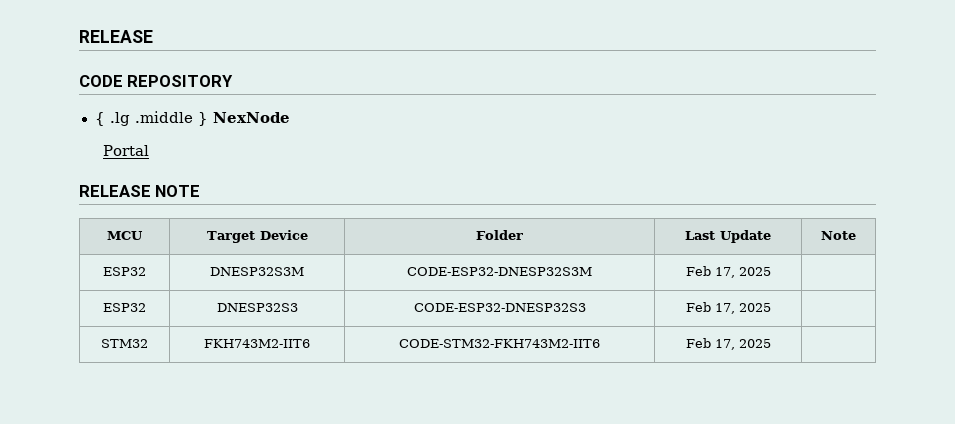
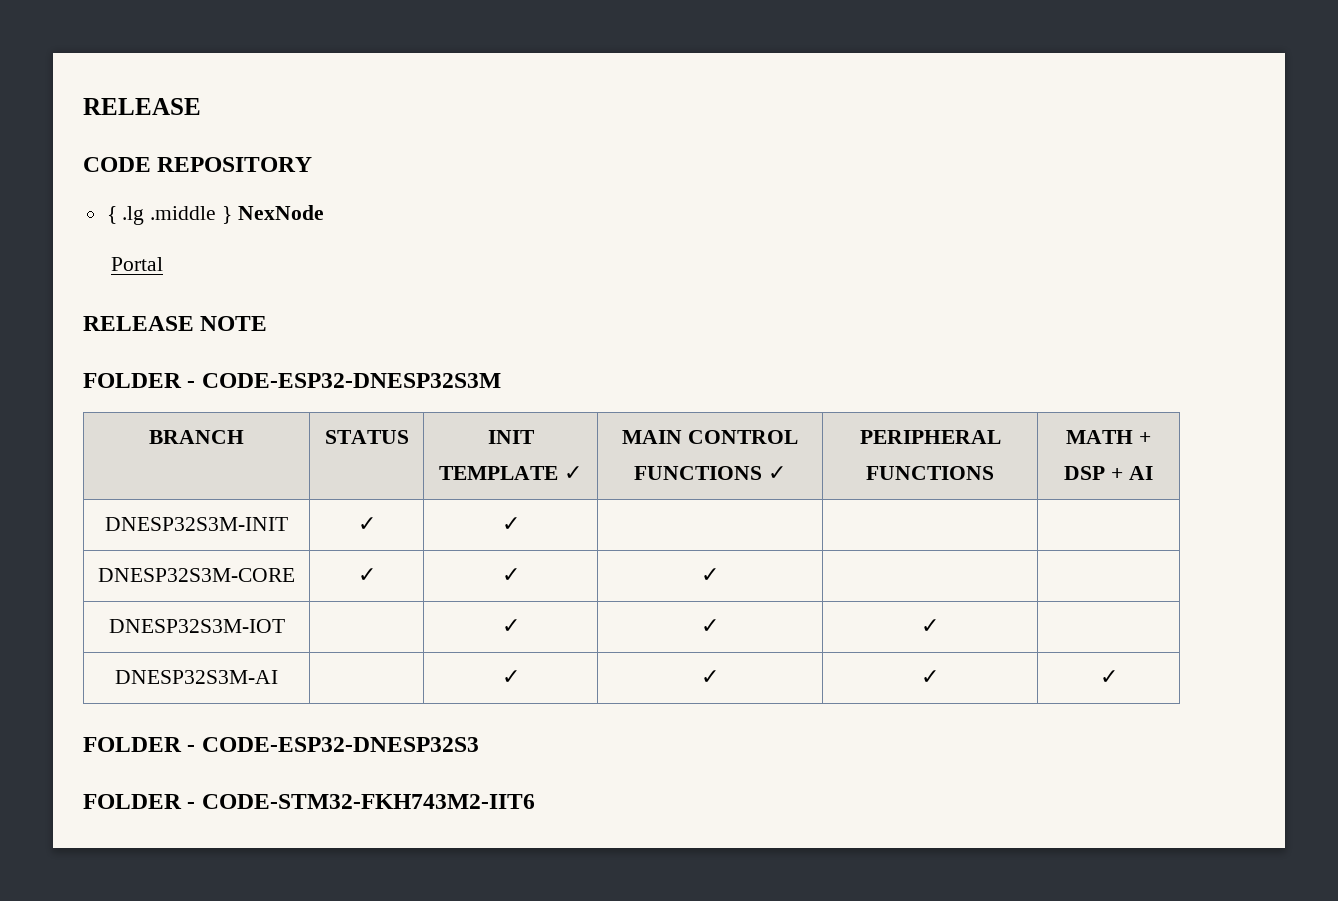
[107,231,143,240] [206,230,308,243] [476,230,523,240] [685,230,771,243] [821,231,856,240] [103,267,146,276] [210,267,304,276] [407,267,592,276] [685,266,771,278] [103,303,146,312] [216,303,298,312] [413,303,586,312] [685,302,771,314] [101,339,148,348] [204,339,310,348] [399,339,600,348] [685,338,771,350] // MCU | Target Device | Folder | Last Update | Note // ESP32 | DNESP32S3M | CODE-ESP32-DNESP32S3M | Feb 17, 2025 | // ESP32 | DNESP32S3 | CODE-ESP32-DNESP32S3 | Feb 17, 2025 | // STM32 | FKH743M2-IIT6 | CODE-STM32-FKH743M2-IIT6 | Feb 17, 2025 | -> [83,373,501,388] [149,430,244,444] [324,430,409,444] [487,430,535,444] [439,466,582,480] [622,430,798,444] [634,466,786,480] [859,430,1001,444] [866,466,994,480] [1066,430,1151,444] [1064,466,1153,480] [105,517,288,531] [357,517,376,531] [501,517,520,531] [98,568,295,582] [357,568,376,582] [501,568,520,582] [701,568,719,582] [108,619,285,633] [501,619,520,633] [701,619,719,633] [921,619,939,633] [115,670,278,684] [501,670,520,684] [701,670,719,684] [921,670,939,684] [1099,670,1118,684] [83,737,479,752] [83,794,535,809] // FOLDER - CODE-ESP32-DNESP32S3M // BRANCH | STATUS | INIT TEMPLATE ✓ | MAIN CONTROL FUNCTIONS ✓ | PERIPHERAL FUNCTIONS | MATH + DSP + AI // DNESP32S3M-INIT | ✓ | ✓ | | | // DNESP32S3M-CORE | ✓ | ✓ | ✓ | | // DNESP32S3M-IOT | | ✓ | ✓ | ✓ | // DNESP32S3M-AI | | ✓ | ✓ | ✓ | ✓ // FOLDER - CODE-ESP32-DNESP32S3 // FOLDER - CODE-STM32-FKH743M2-IIT6

